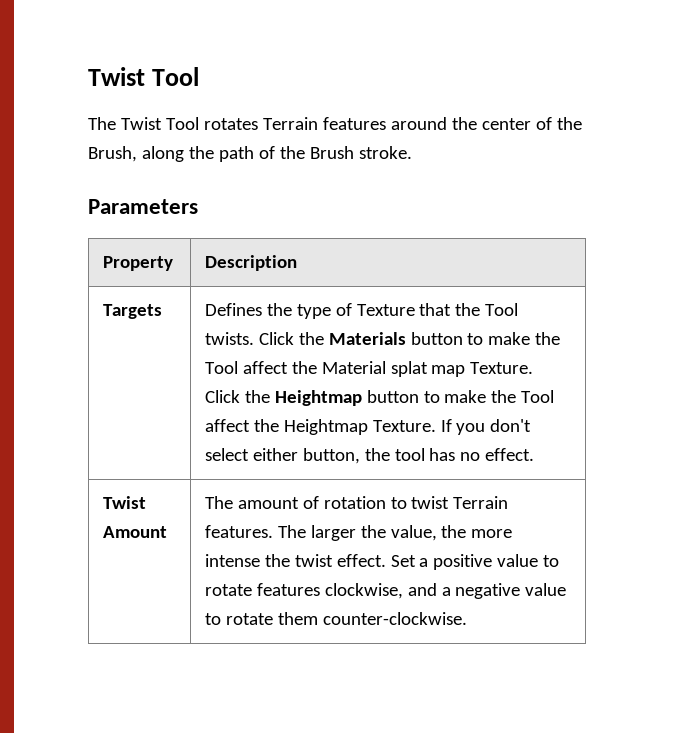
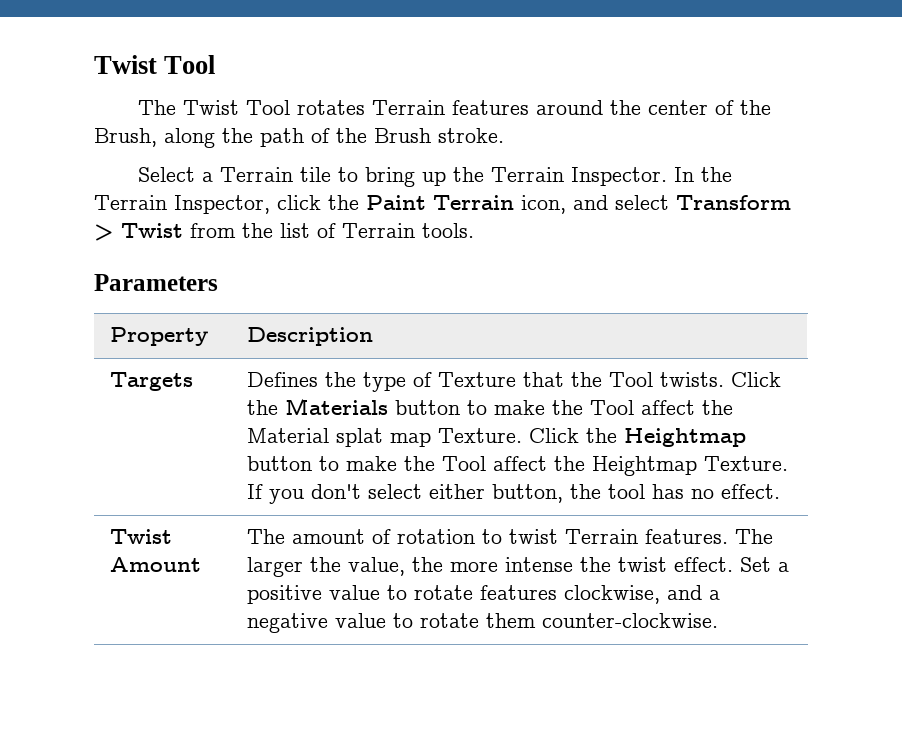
(412, 152) none -> [137,167,732,187] [94,195,791,214] [94,223,474,241] // Select a Terrain tile to bring up the Terrain Inspector. In the Terrain Inspector, click the Paint Terrain icon, and select Transform > Twist from the list of Terrain tools.

